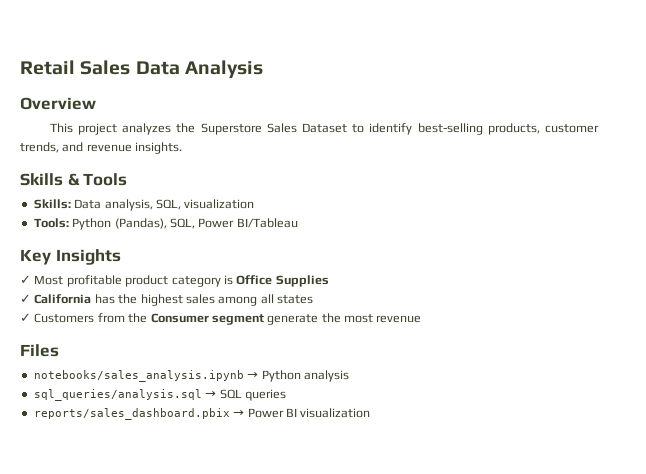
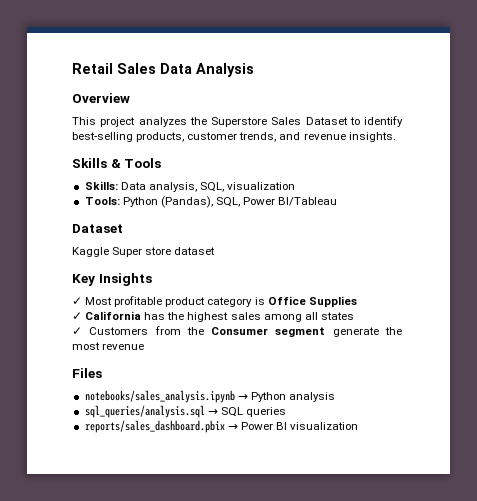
(298, 223) none -> [72,224,123,233] [72,247,216,257] // Dataset // Kaggle Super store dataset

